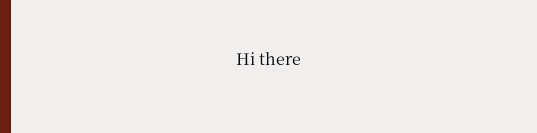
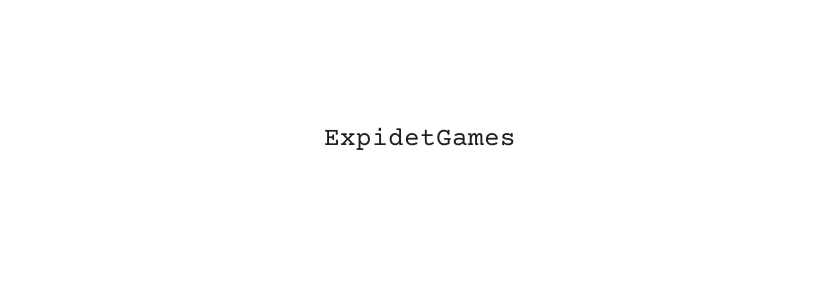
[235,52,302,65] Hi there -> [324,127,516,150] ExpidetGames

